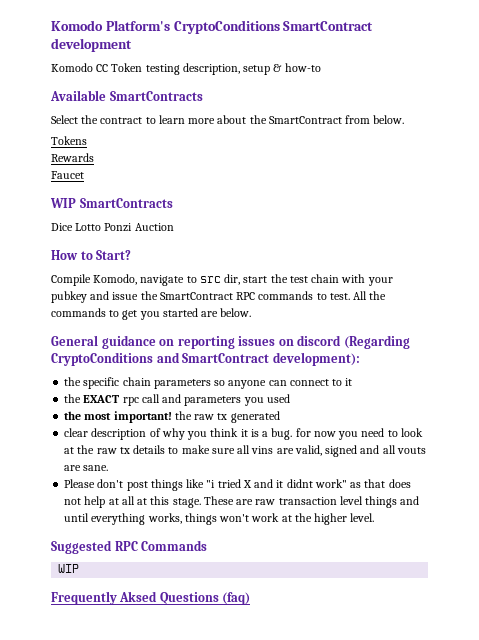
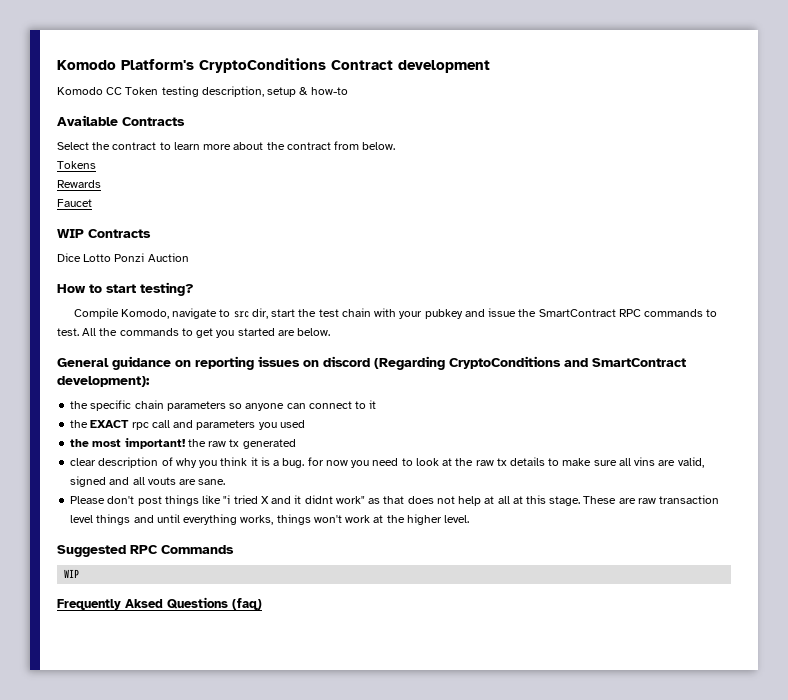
[283,21,374,31] SmartContract -> [331,60,393,70] Contract
[109,91,203,101] SmartContracts -> [122,117,185,126] Contracts
[268,116,342,124] SmartContract -> [286,142,331,150] contract
[79,198,173,208] SmartContracts -> [88,229,151,238] Contracts
[96,250,132,260] Start? -> [106,282,194,296] start testing?

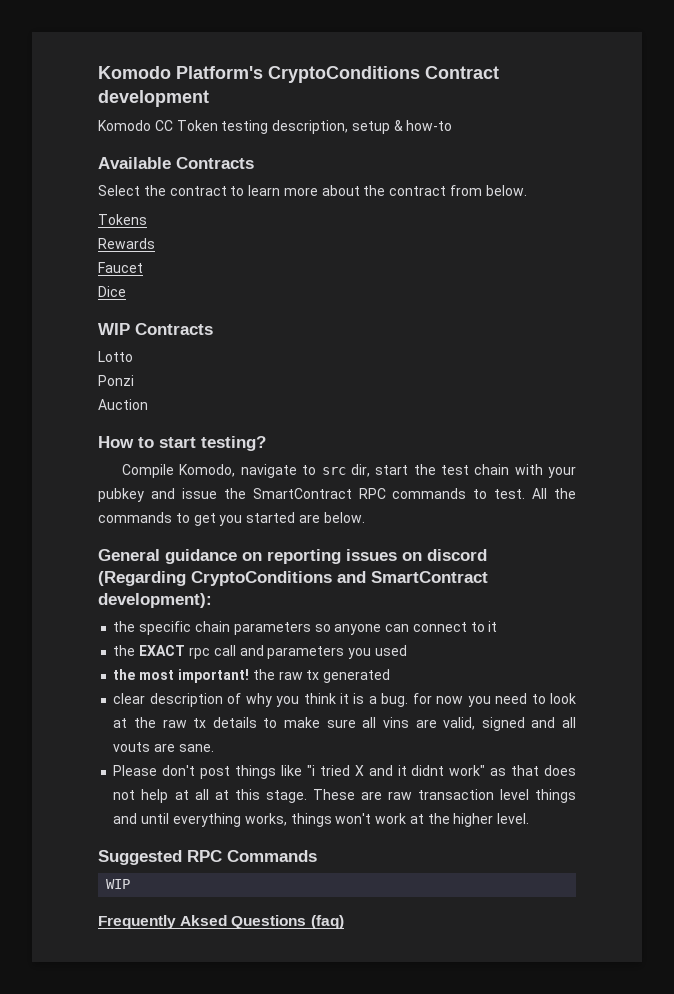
(92, 203) none -> [98,286,126,297] // Dice
[57,253,81,262] Dice -> (213, 329) none
(112, 258) none -> (133, 356) //
(145, 257) none -> (134, 380) //

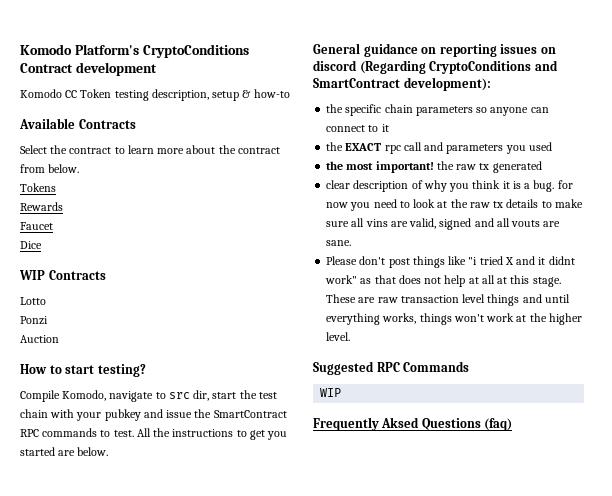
[98,512,172,523] commands -> [172,429,234,437] instructions

